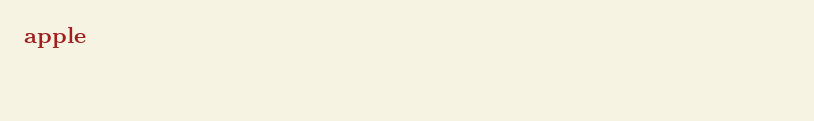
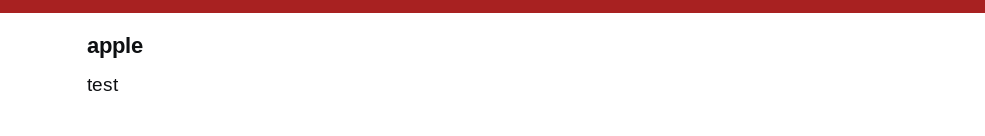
(86, 37) none -> [87,79,119,91] // test

